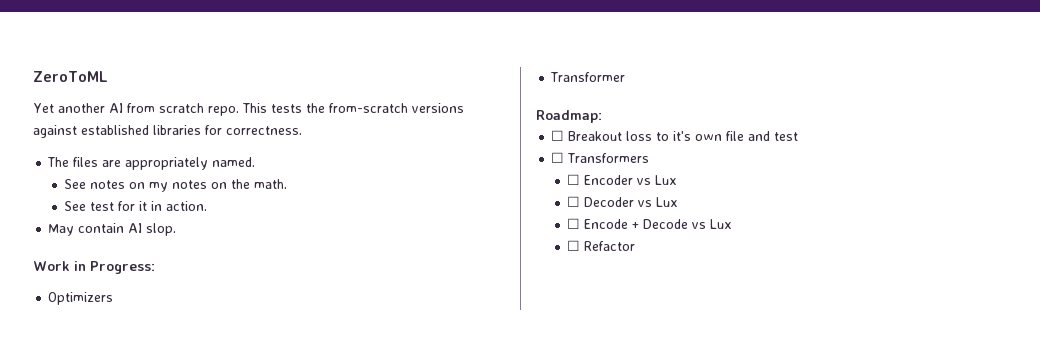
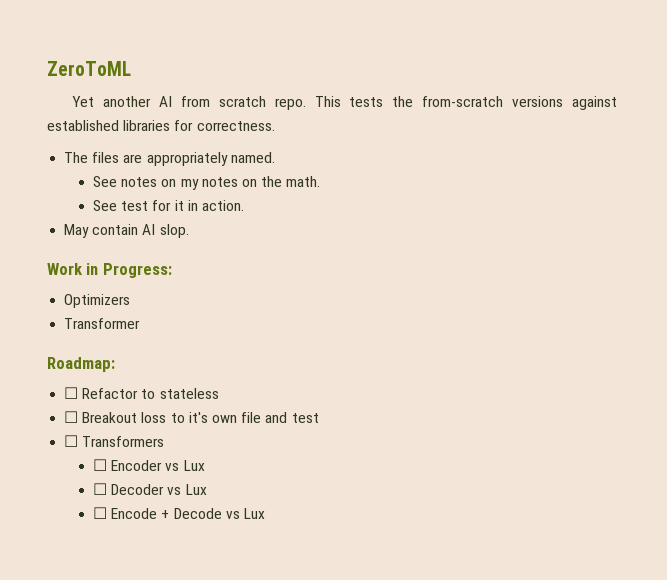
(602, 116) none -> [64,387,219,399] // ☐ Refactor to stateless
[567,240,636,251] // ☐ Refactor -> (265, 513) none

